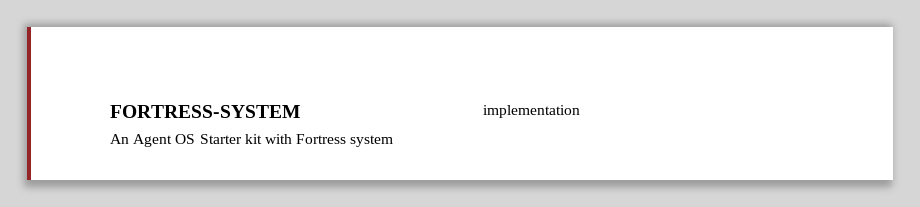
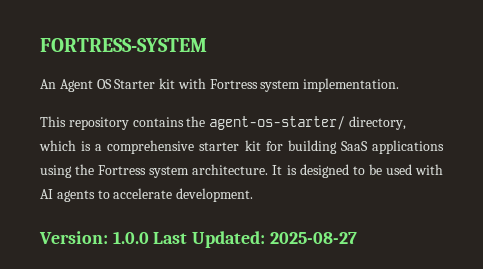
[483,105,580,118] implementation -> [303,78,400,92] [40,116,406,130] [39,140,444,154] [40,164,443,178] [40,188,254,202] [39,231,357,248] implementation. // This repository contains the agent-os-starter/ directory, which is a comprehensive starter kit for building SaaS applications using the Fortress system architecture. It is designed to be used with AI agents to accelerate development. // Version: 1.0.0 Last Updated: 2025-08-27

